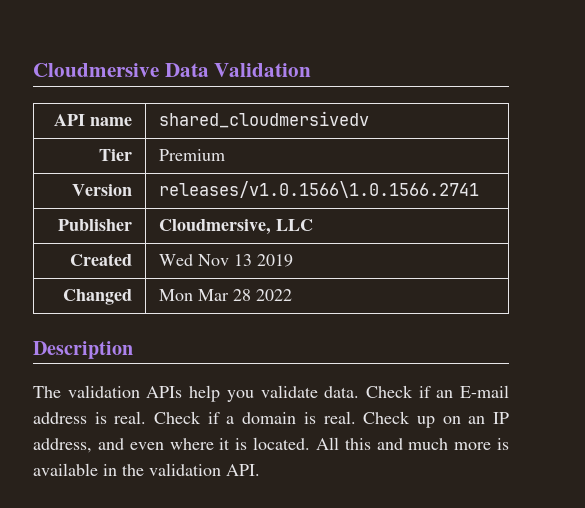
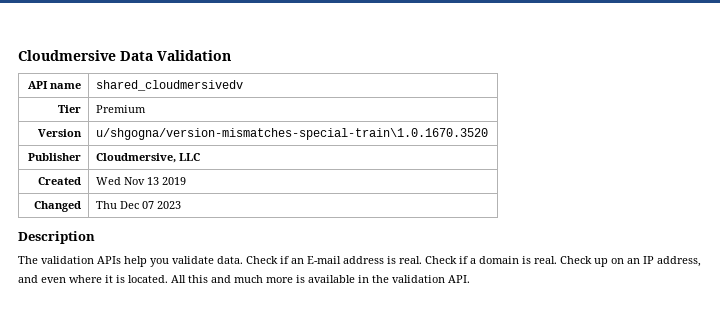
[159,181,480,198] releases/v1.0.1566\1.0.1566.2741 -> [95,128,488,140] u/shgogna/version-mismatches-special-train\1.0.1670.3520
[159,289,293,301] Mon Mar 28 2022 -> [95,201,181,209] Thu Dec 07 2023

